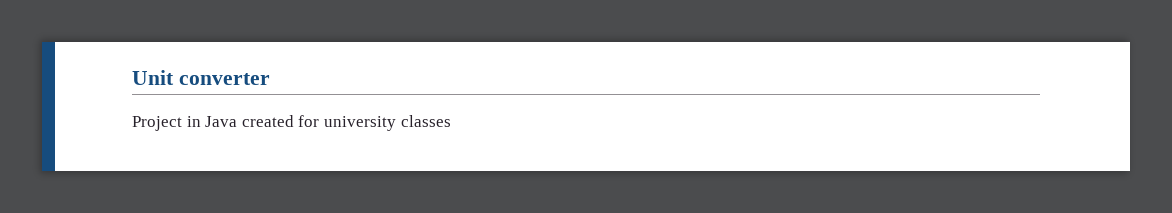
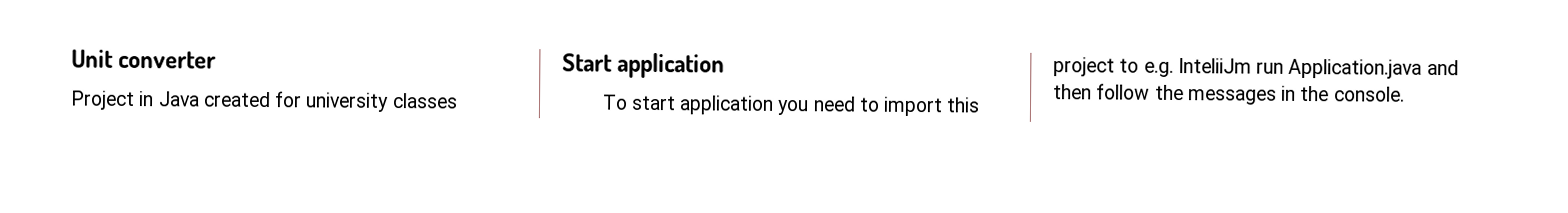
(451, 121) none -> [562,52,726,79] [601,94,981,117] [1053,57,1459,79] [1053,83,1405,105] // Start application // To start application you need to import this project to e.g. InteliiJm run Application.java and then follow the messages in the console.

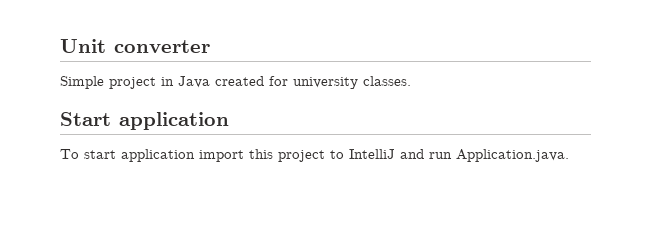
[70,90,135,111] Project -> [60,76,156,89] Simple project
[391,92,458,109] classes -> [363,76,411,86] classes.
[777,96,880,116] you need to -> (195, 155) none
[1143,58,1459,79] [1053,83,1405,105] e.g. InteliiJm run Application.java and then follow the messages in the console. -> [349,149,569,162] IntelliJ and run Application.java.

